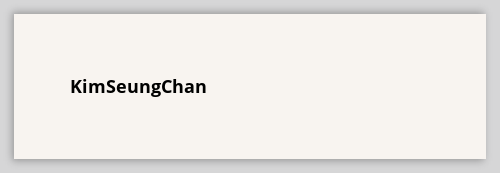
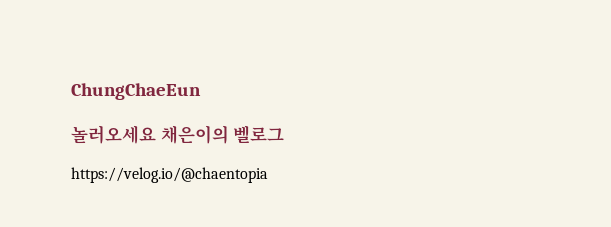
[70,79,207,97] KimSeungChan -> [71,83,201,100] [71,125,285,144] [71,167,268,183] ChungChaeEun // 놀러오세요 채은이의 벨로그 // https://velog.io/@chaentopia

